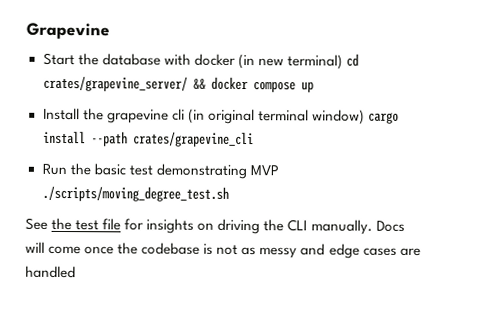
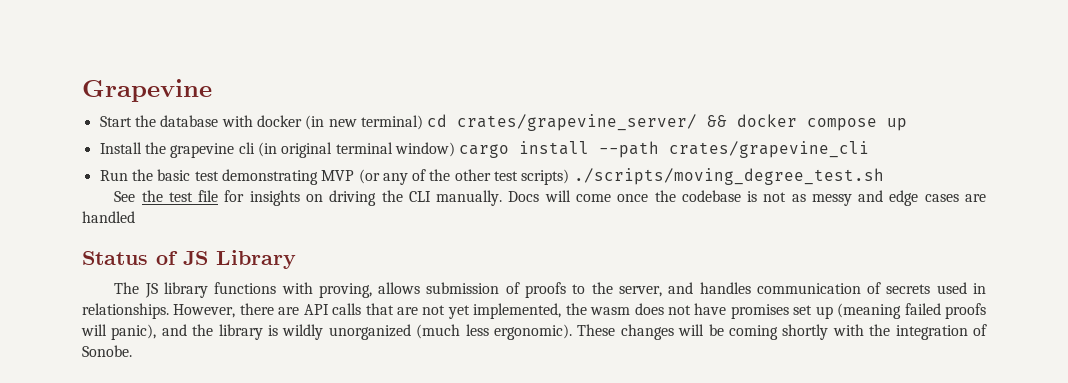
(279, 170) none -> [358,169,570,185] (or any of the other test scripts)
(76, 272) none -> [82,250,296,269] [114,282,986,298] [82,303,987,319] [81,324,987,340] [82,345,132,357] // Status of JS Library // The JS library functions with proving, allows submission of proofs to the server, and handles communication of secrets used in relationships. However, there are API calls that are not yet implemented, the wasm does not have promises set up (meaning failed proofs will panic), and the library is wildly unorganized (much less ergonomic). These changes will be coming shortly with the integration of Sonobe.

